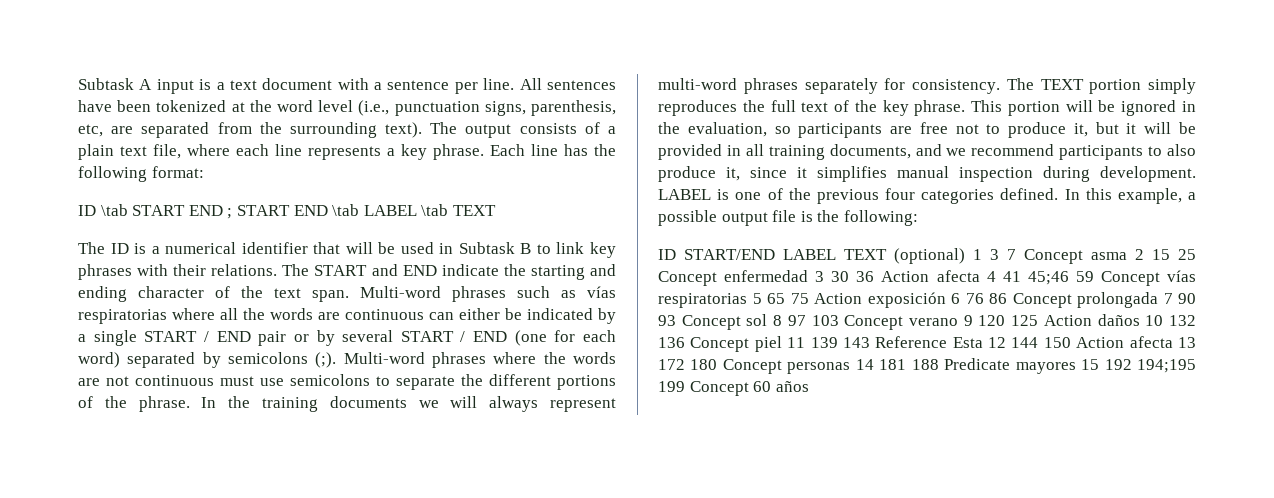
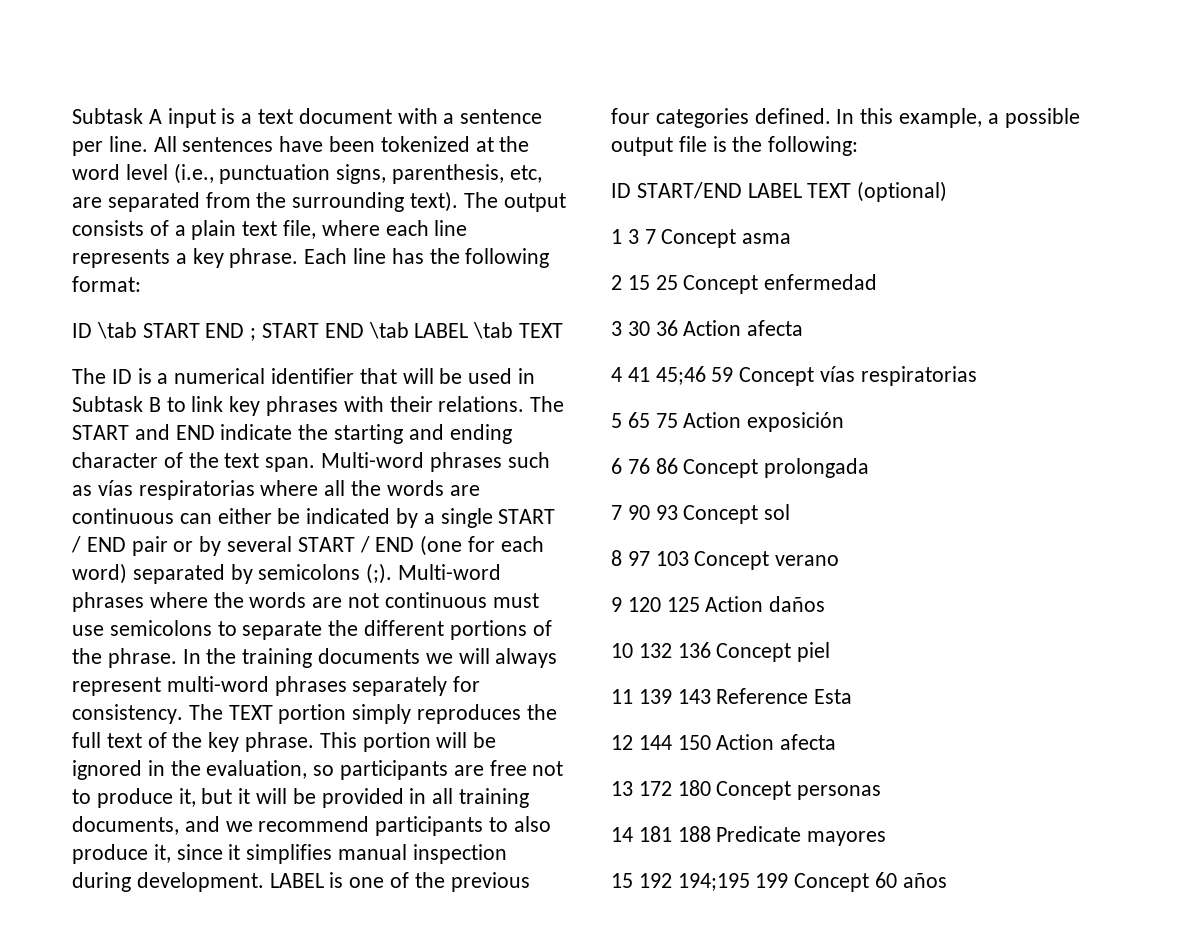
(965, 256) none -> (948, 191) //
(1127, 256) none -> (792, 238) //
(809, 276) none -> (878, 282) //
(980, 276) none -> (804, 328) //
(747, 300) none -> (977, 376) //
(946, 300) none -> (845, 422) //
(1158, 300) none -> (870, 468) //
(768, 320) none -> (791, 512) //
(958, 322) none -> (840, 560) //
(1140, 320) none -> (826, 604) //
(782, 344) none -> (831, 652) //
(983, 342) none -> (853, 696) //
(1173, 342) none -> (837, 742) //
(851, 368) none -> (882, 792) //
(1076, 368) none -> (887, 838) //

